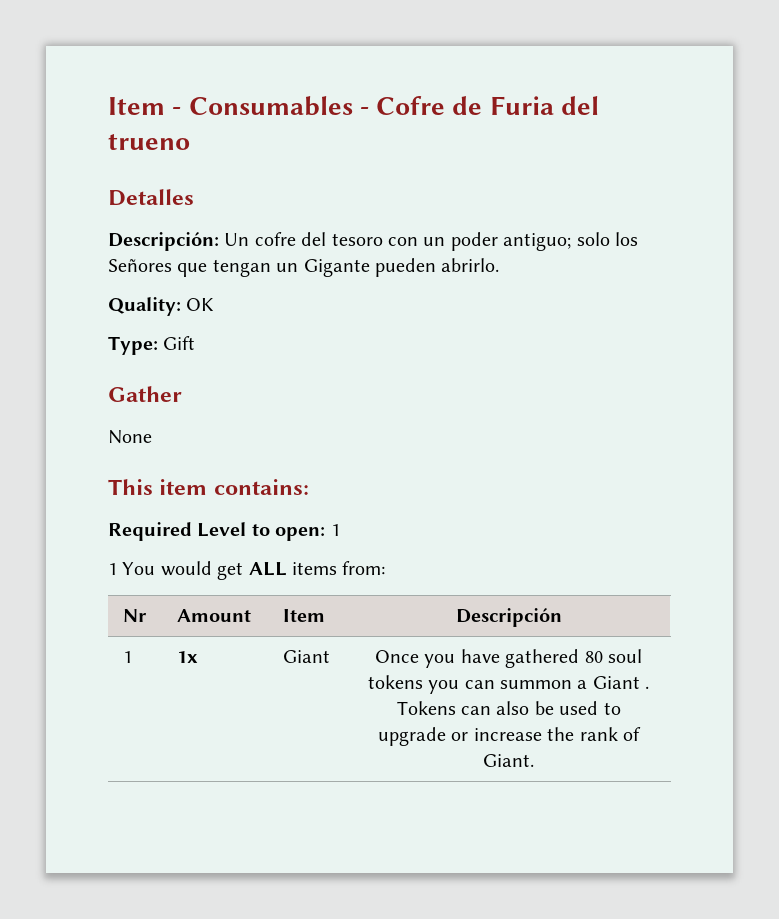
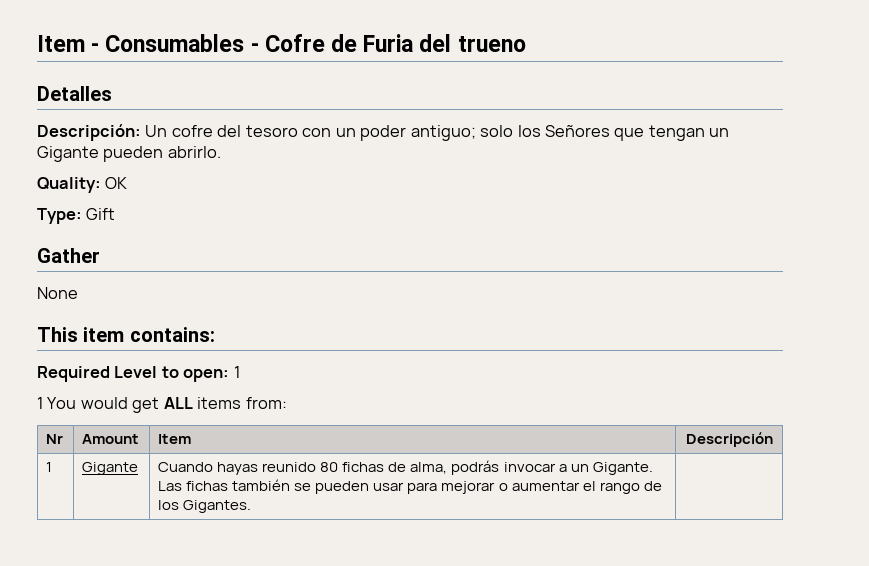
[177,651,199,663] [283,650,331,663] [375,649,642,668] [367,675,650,694] [396,701,621,715] [378,727,641,746] [483,754,534,767] 1x | Giant | Once you have gathered 80 soul tokens you can summon a Giant . Tokens can also be used to upgrade or increase the rank of Giant. -> [82,462,139,475] [158,460,653,475] [158,479,662,494] [158,500,252,513] Gigante | Cuando hayas reunido 80 fichas de alma, podrás invocar a un Gigante. Las fichas también se pueden usar para mejorar o aumentar el rango de los Gigantes. |

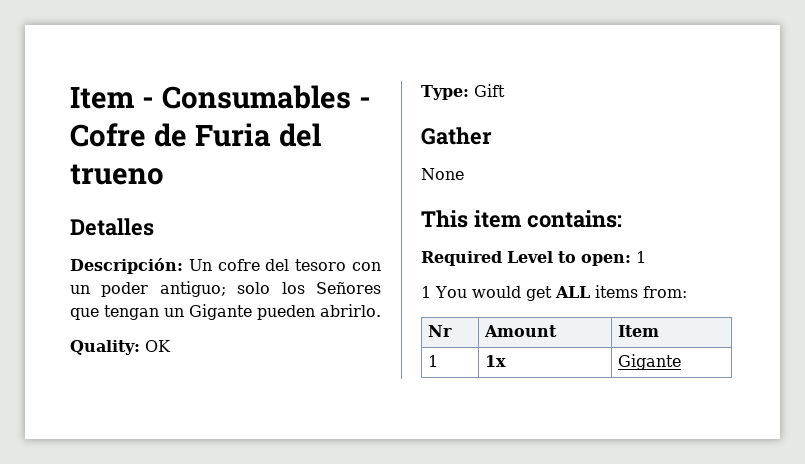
[685,432,773,447] [46,462,53,472] [82,462,139,475] [158,460,653,475] [158,479,662,494] [158,500,252,513] | Descripción // 1 | Gigante | Cuando hayas reunido 80 fichas de alma, podrás invocar a un Gigante. Las fichas también se pueden usar para mejorar o aumentar el rango de los Gigantes. | -> [427,355,438,367] [484,355,506,367] [617,354,681,370] // 1 | 1x | Gigante

